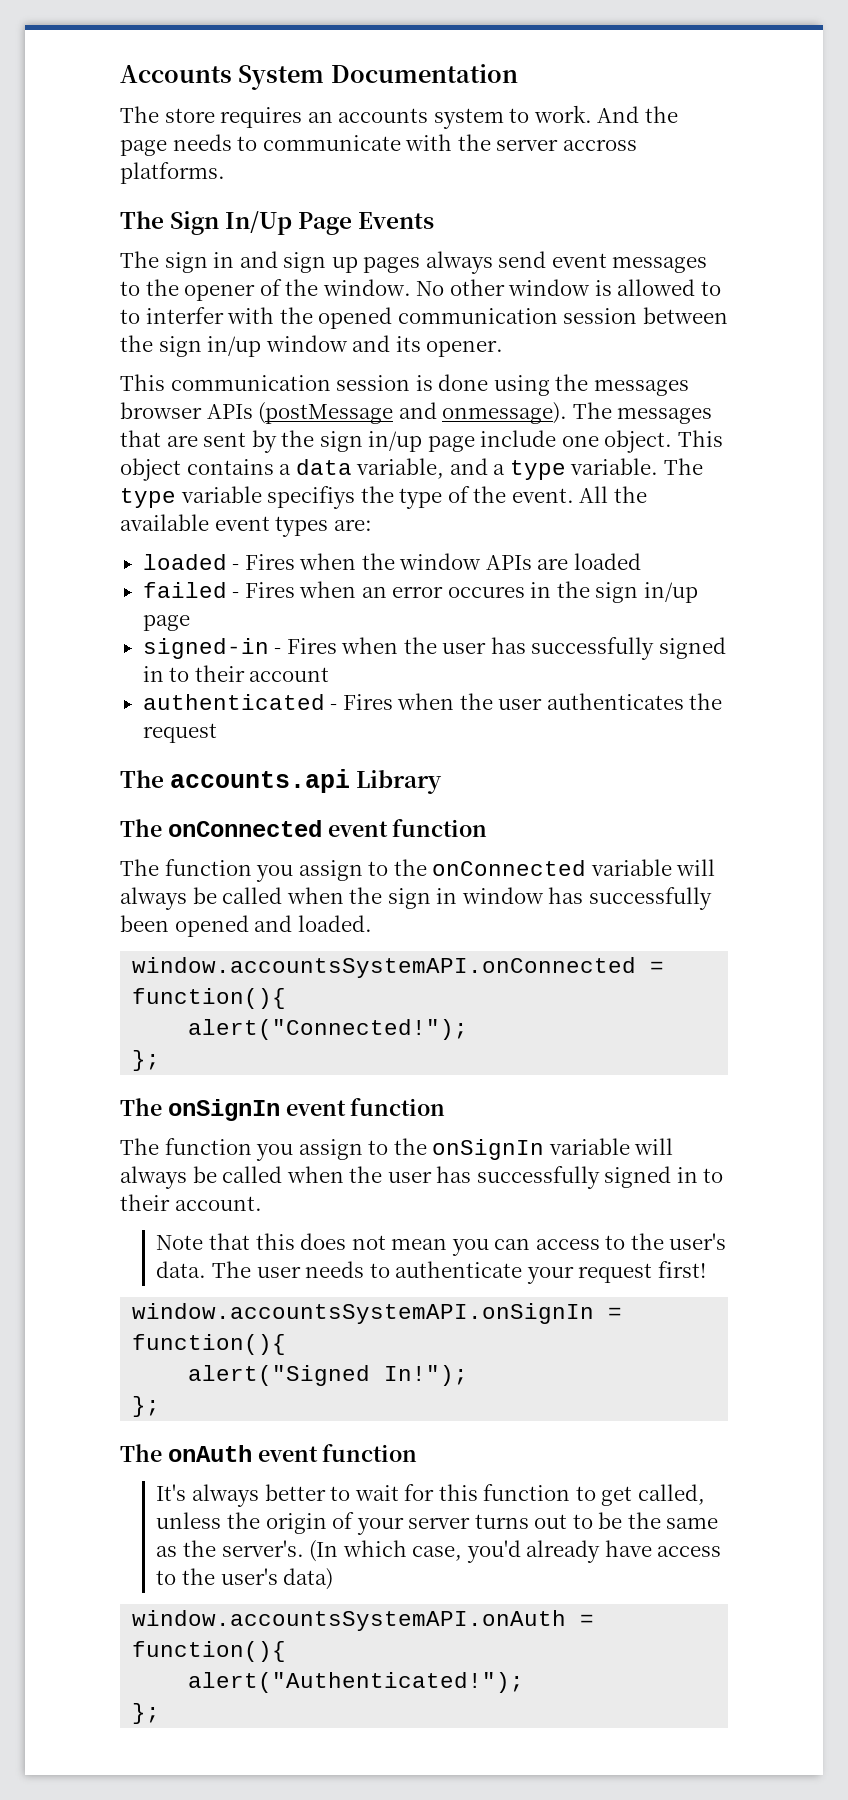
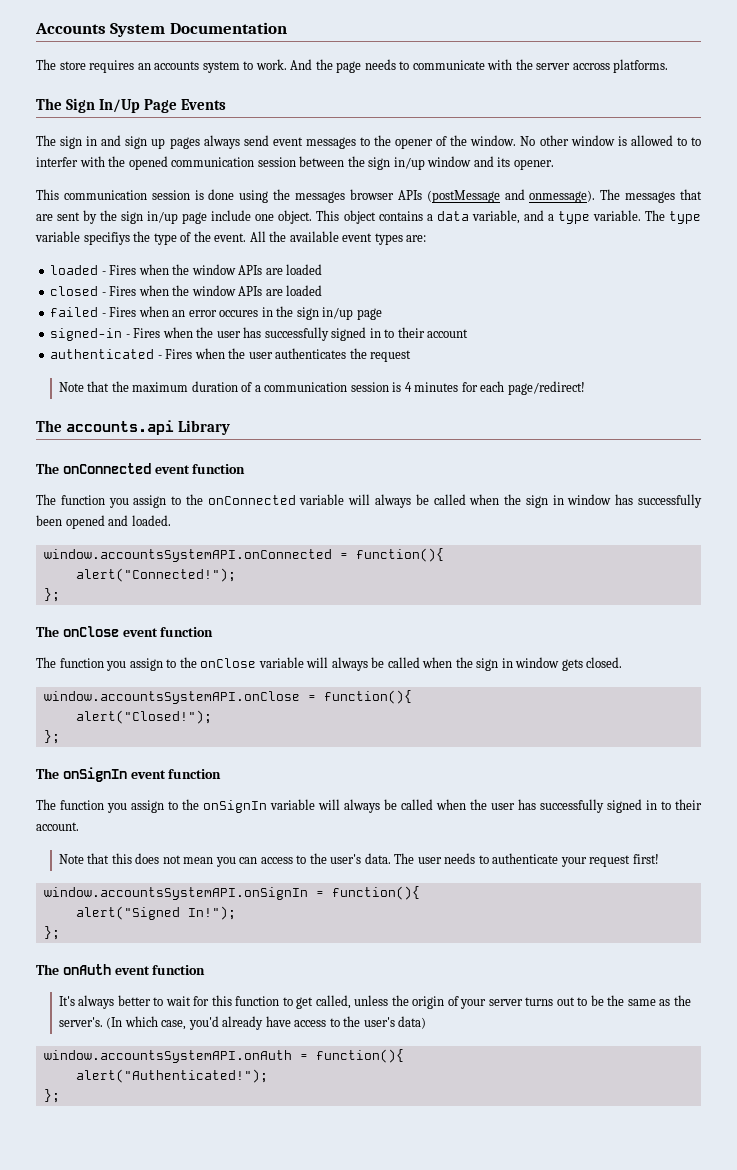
(641, 561) none -> [50,285,323,296] // closed - Fires when the window APIs are loaded
(217, 733) none -> [58,381,585,395] // Note that the maximum duration of a communication session is 4 minutes for each page/redirect!
(161, 1060) none -> [36,626,214,637] [36,657,623,671] [43,690,412,704] [75,710,212,724] [43,730,60,744] // The onClose event function // The function you assign to the onClose variable will always be called when the sign in window gets closed. // window.accountsSystemAPI.onClose = function(){ // alert("Closed!"); // };

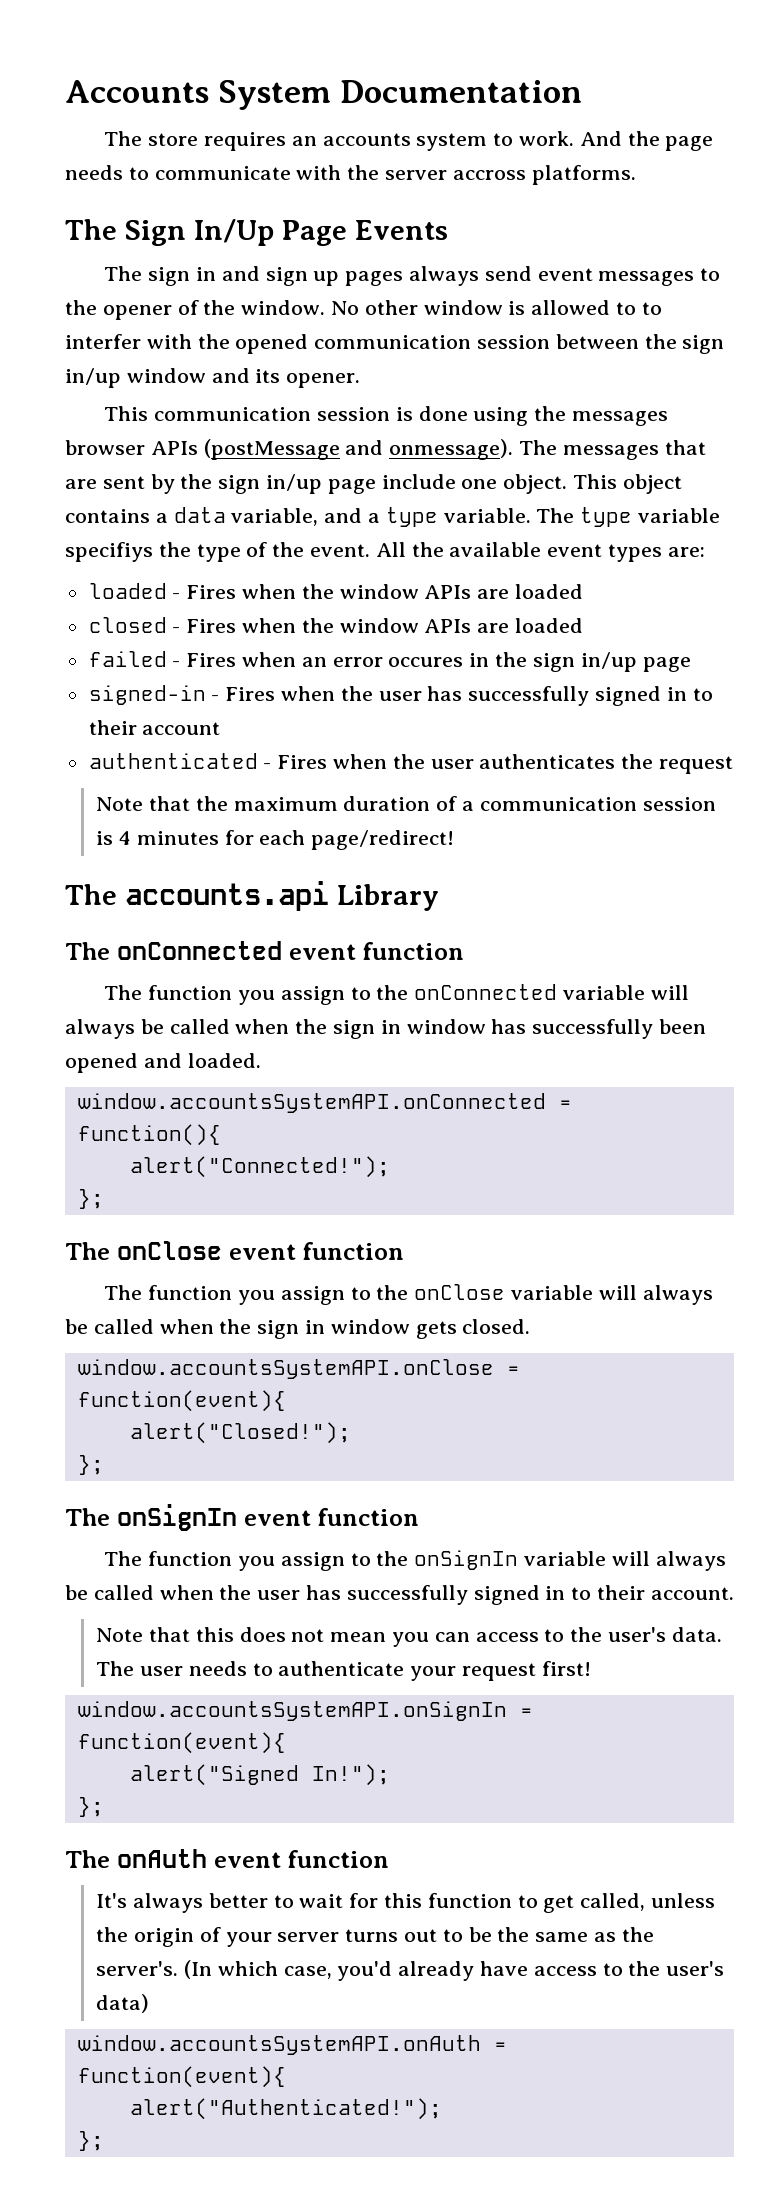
[323,690,412,704] function(){ -> [77,1390,286,1412] function(event){
[331,886,420,900] function(){ -> [77,1732,286,1754] function(event){
[315,1049,404,1063] function(){ -> [77,2066,286,2088] function(event){

